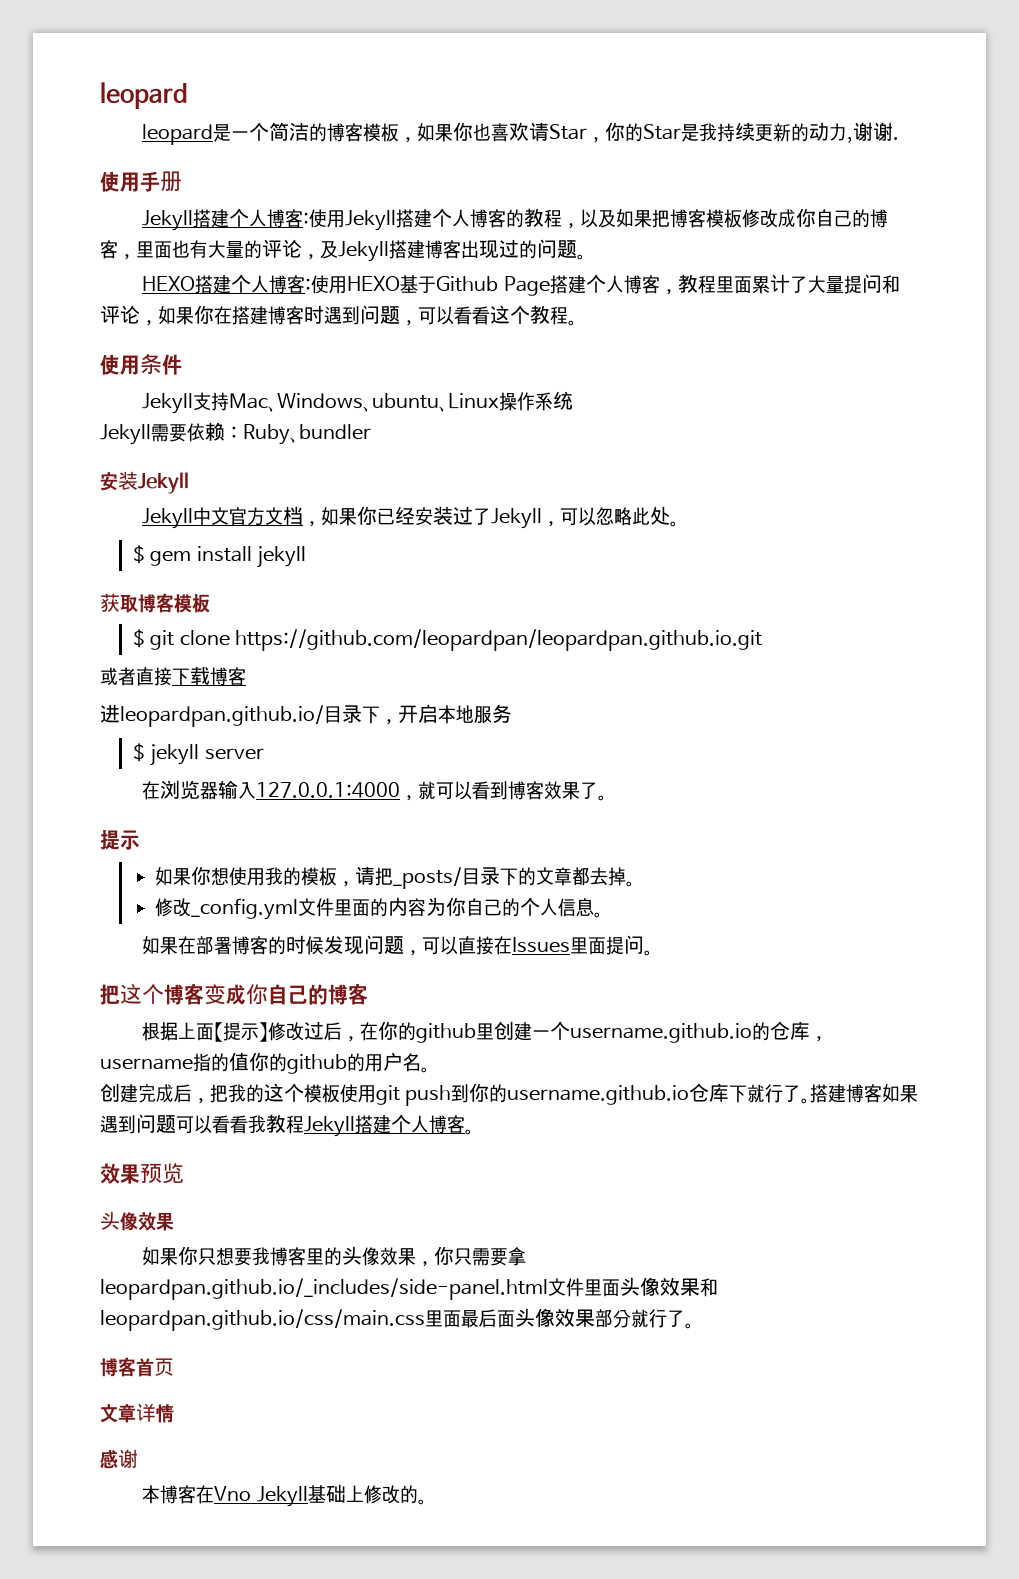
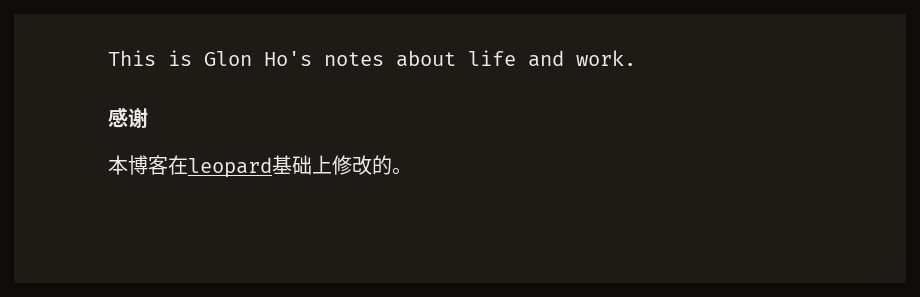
[100,82,188,109] [142,122,900,145] [100,171,182,192] [142,208,889,231] [100,239,586,262] [142,274,900,296] [100,305,577,326] [100,354,182,375] [142,391,574,414] [100,422,371,445] [100,471,189,494] [142,506,680,529] [133,545,307,568] [100,593,210,613] [133,629,763,651] [100,666,246,686] [100,704,512,727] [133,743,264,766] [142,780,608,801] [100,830,140,850] [155,866,636,889] [155,897,604,920] [142,935,654,956] [100,984,368,1005] [142,1021,829,1043] [100,1052,430,1074] [100,1083,919,1106] [100,1114,474,1137] [100,1163,184,1184] [100,1211,174,1231] [142,1246,527,1267] [100,1277,718,1300] [100,1308,694,1331] [100,1357,174,1377] [100,1403,174,1423] leopard // leopard是一个简洁的博客模板，如果你也喜欢请Star，你的Star是我持续更新的动力,谢谢. // 使用手册 // Jekyll搭建个人博客:使用Jekyll搭建个人博客的教程，以及如果把博客模板修改成你自己的博客，里面也有大量的评论，及Jekyll搭建博客出现过的问题。 // HEXO搭建个人博客:使用HEXO基于Github Page搭建个人博客，教程里面累计了大量提问和评论，如果你在搭建博客时遇到问题，可以看看这个教程。 // 使用条件 // Jekyll支持Mac、Windows、ubuntu、Linux操作系统 // Jekyll需要依赖：Ruby、bundler // 安装Jekyll // Jekyll中文官方文档，如果你已经安装过了Jekyll，可以忽略此处。 // $ gem install jekyll // 获取博客模板 // $ git clone https://github.com/leopardpan/leopardpan.github.io.git // 或者直接下载博客 // 进leopardpan.github.io/目录下，开启本地服务 // $ jekyll server // 在浏览器输入127.0.0.1:4000，就可以看到博客效果了。 // 提示 // 如果你想使用我的模板，请把_posts/目录下的文章都去掉。 // 修改_config.yml文件里面的内容为你自己的个人信息。 // 如果在部署博客的时候发现问题，可以直接在Issues里面提问。 // 把这个博客变成你自己的博客 // 根据上面【提示】修改过后，在你的github里创建一个username.github.io的仓库，username指的值你的github的用户名。 // 创建完成后，把我的这个模板使用git push到你的username.github.io仓库下就行了。搭建博客如果遇到问题可以看看我教程Jekyll搭建个人博客。 // 效果预览 // 头像效果 // 如果你只想要我博客里的头像效果，你只需要拿leopardpan.github.io/_includes/side-panel.html文件里面头像效果和leopardpan.github.io/css/main.css里面最后面头像效果部分就行了。 // 博客首页 // 文章详情 -> [108,50,636,67] This is Glon Ho's notes about life and work.
[214,1486,308,1507] Vno Jekyll -> [188,157,272,178] leopard

